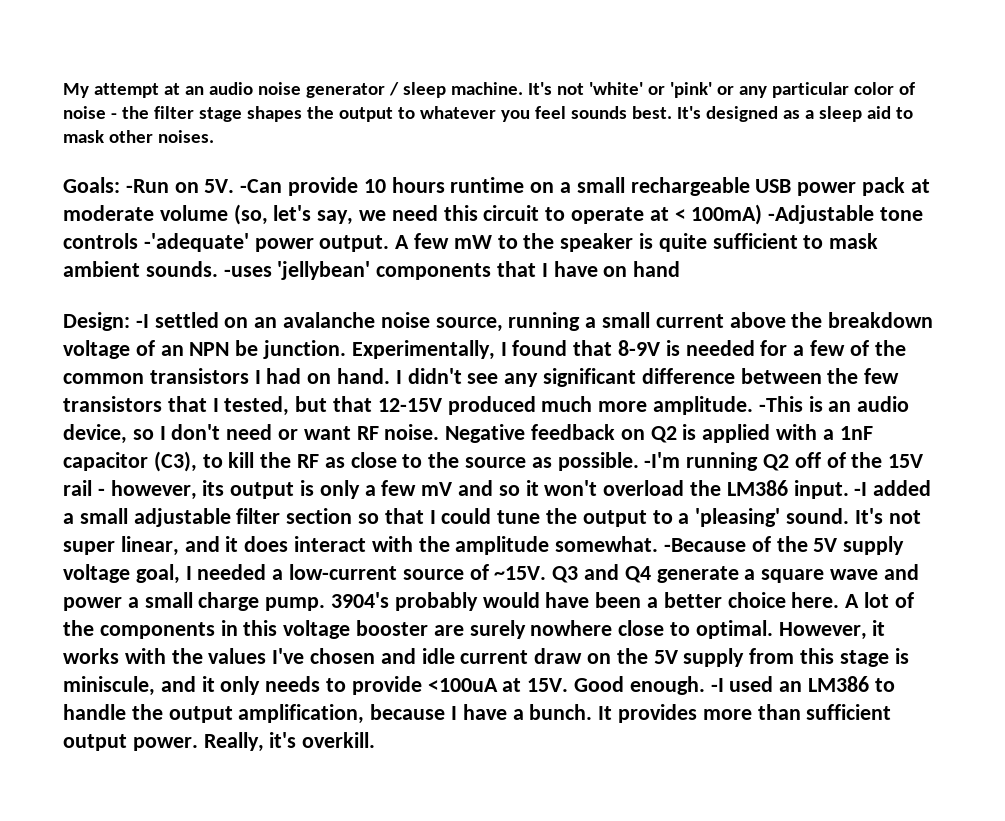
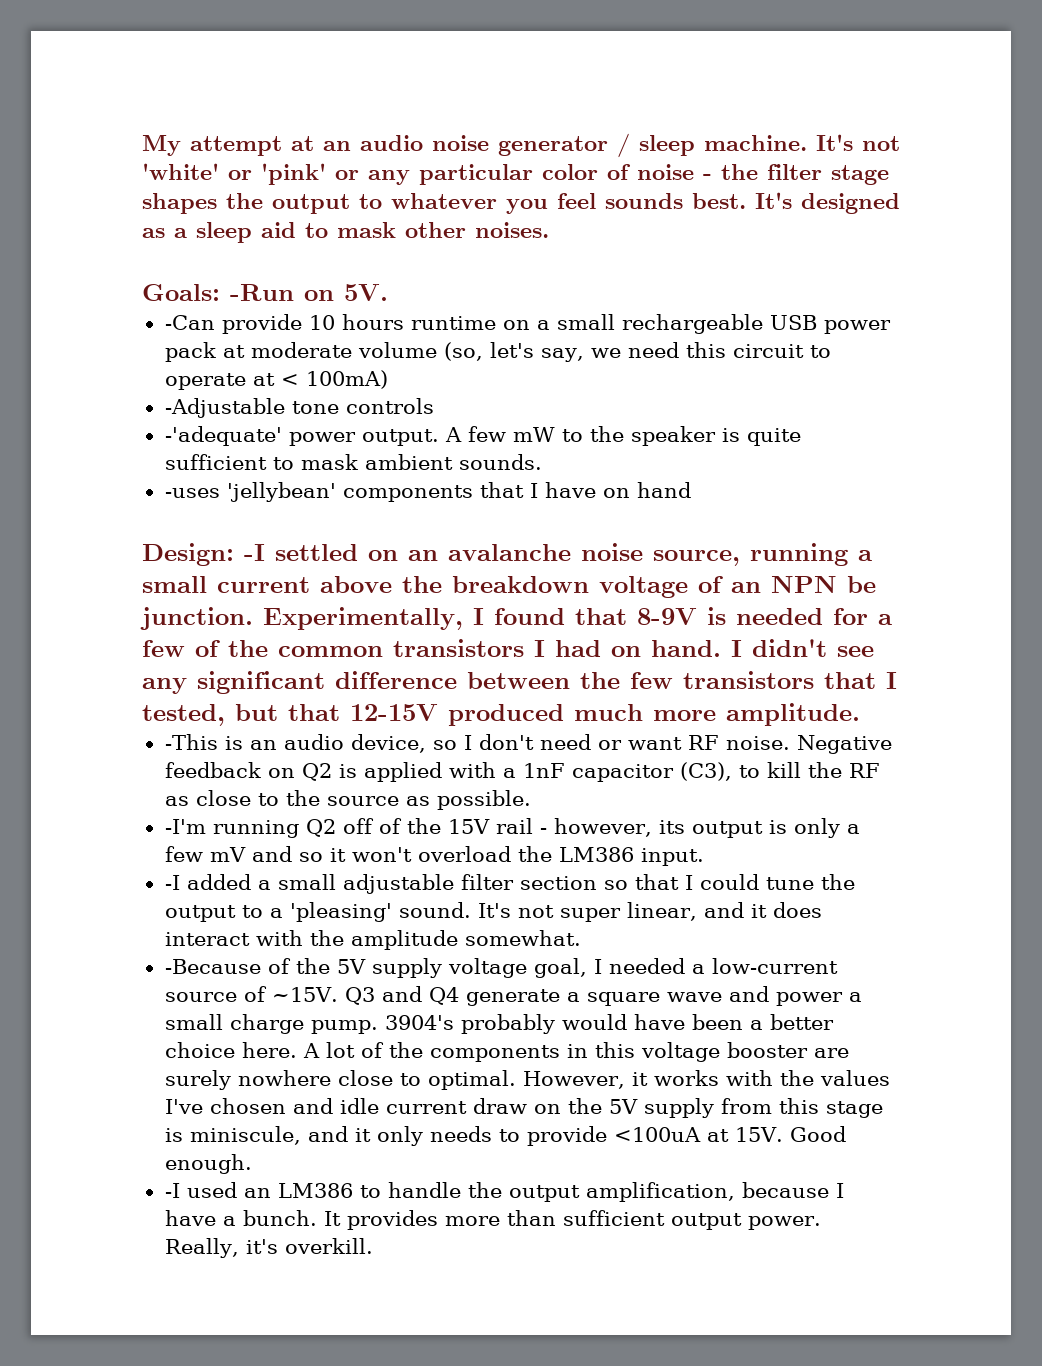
(235, 186) none -> (388, 292) //
(763, 214) none -> (388, 379) //
(138, 241) none -> (434, 406) //
(218, 269) none -> (542, 462) //
(754, 405) none -> (860, 714) //
(639, 461) none -> (531, 800) //
(849, 489) none -> (704, 857) //
(659, 544) none -> (581, 938) //
(705, 685) none -> (252, 1164) //

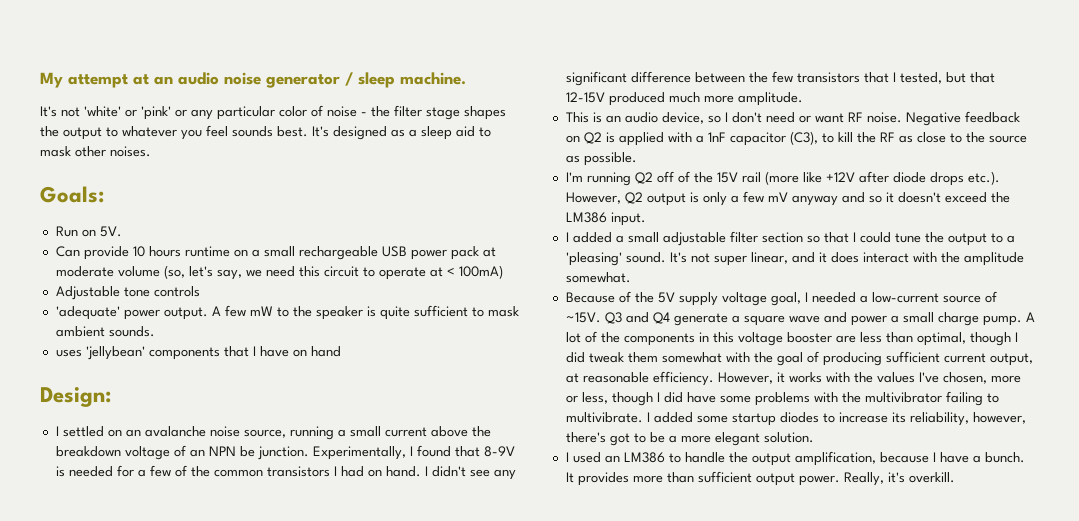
(807, 143) none -> (466, 78) //
[230,284,294,301] -Run -> [55,226,78,237] // Run
[164,315,215,330] -Can -> [55,246,80,257] Can
[164,398,285,418] -Adjustable -> [55,286,120,300] Adjustable
[164,426,282,446] -'adequate' -> [55,306,120,320] 'adequate'
[164,488,220,498] -uses -> [55,349,82,357] uses
[244,544,265,561] -I -> [55,426,59,436] // I
[164,734,218,750] -This -> [565,112,589,123] This
[164,819,206,834] -I'm -> [565,172,583,182] I'm
[539,818,685,837] - however, its -> [764,171,1000,186] [565,192,643,204] (more like +12V after diode drops etc.). However, Q2
(246, 854) none -> [791,195,838,206] anyway
[351,846,511,862] won't overload -> [897,192,987,203] doesn't exceed
[164,875,180,890] -I -> [565,232,569,242] I
[164,959,261,974] -Because -> [565,292,615,303] Because
[384,1014,834,1034] [164,1042,297,1058] 3904's probably would have been a better choice here. -> (1022, 320) none
[164,1070,516,1090] surely nowhere close to optimal. -> [859,332,1018,346] [565,351,1033,366] [565,371,714,386] less than optimal, though I did tweak them somewhat with the goal of producing sufficient current output, at reasonable efficiency.
[209,1098,883,1118] [164,1126,846,1146] [164,1154,252,1174] [164,1183,180,1198] chosen and idle current draw on the 5V supply from this stage is miniscule, and it only needs to provide <100uA at 15V. Good enough. // -I -> [942,372,1021,384] [565,391,999,406] [565,412,1026,426] [565,432,814,446] [565,452,569,462] chosen, more or less, though I did have some problems with the multivibrator failing to multivibrate. I added some startup diodes to increase its reliability, however, there's got to be a more elegant solution. // I

